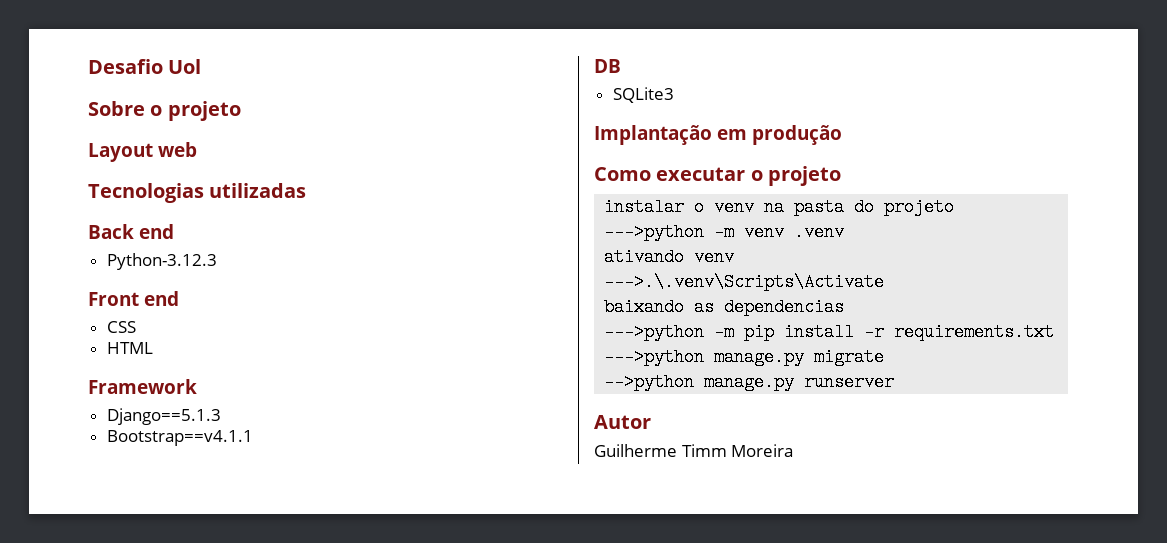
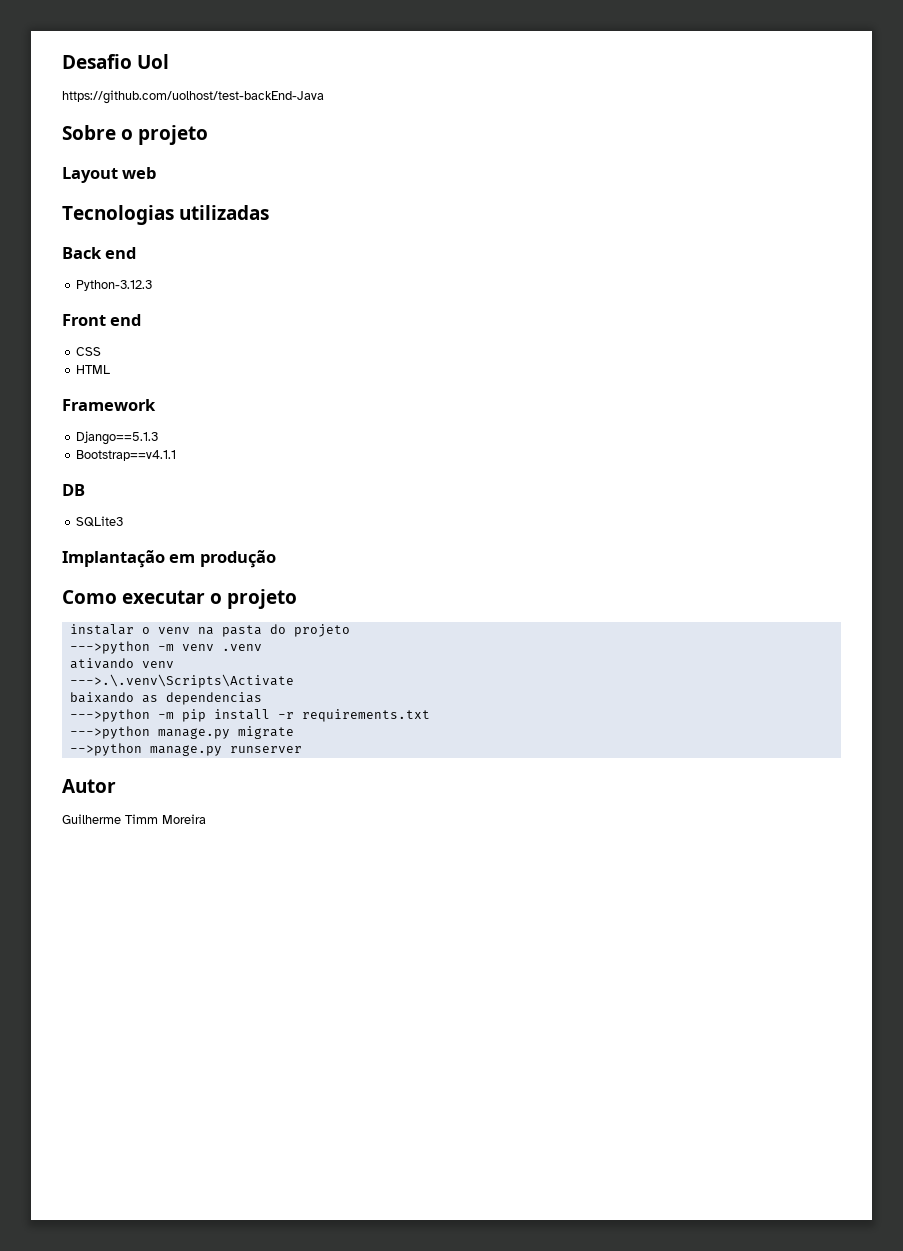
(202, 66) none -> [62,90,324,104] // https://github.com/uolhost/test-backEnd-Java

